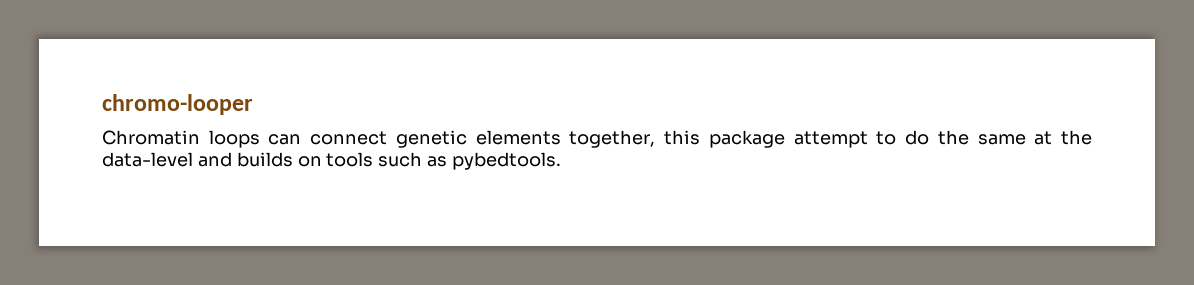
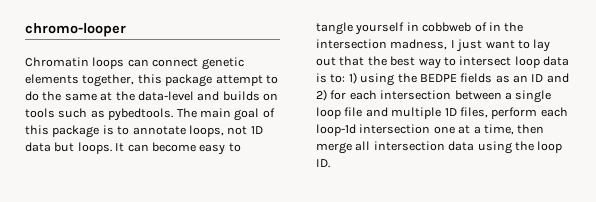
(562, 161) none -> [176,108,275,121] [25,125,263,138] [25,142,241,155] [316,22,524,35] [316,39,551,52] [316,56,569,69] [316,72,569,86] [316,89,552,103] [316,107,568,119] [316,124,545,136] [316,141,563,154] [316,159,330,168] The main goal of this package is to annotate loops, not 1D data but loops. It can become easy to tangle yourself in cobbweb of in the intersection madness, I just want to lay out that the best way to intersect loop data is to: 1) using the BEDPE fields as an ID and 2) for each intersection between a single loop file and multiple 1D files, perform each loop-1d intersection one at a time, then merge all intersection data using the loop ID.

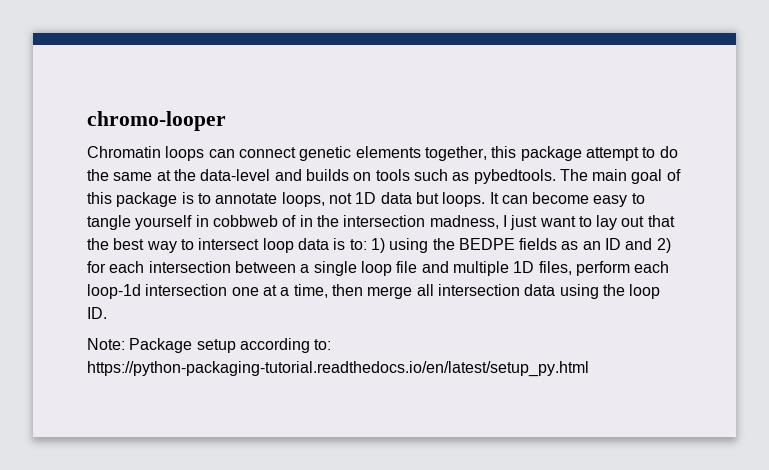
(330, 163) none -> [87,338,332,353] [87,361,589,377] // Note: Package setup according to: https://python-packaging-tutorial.readthedocs.io/en/latest/setup_py.html

